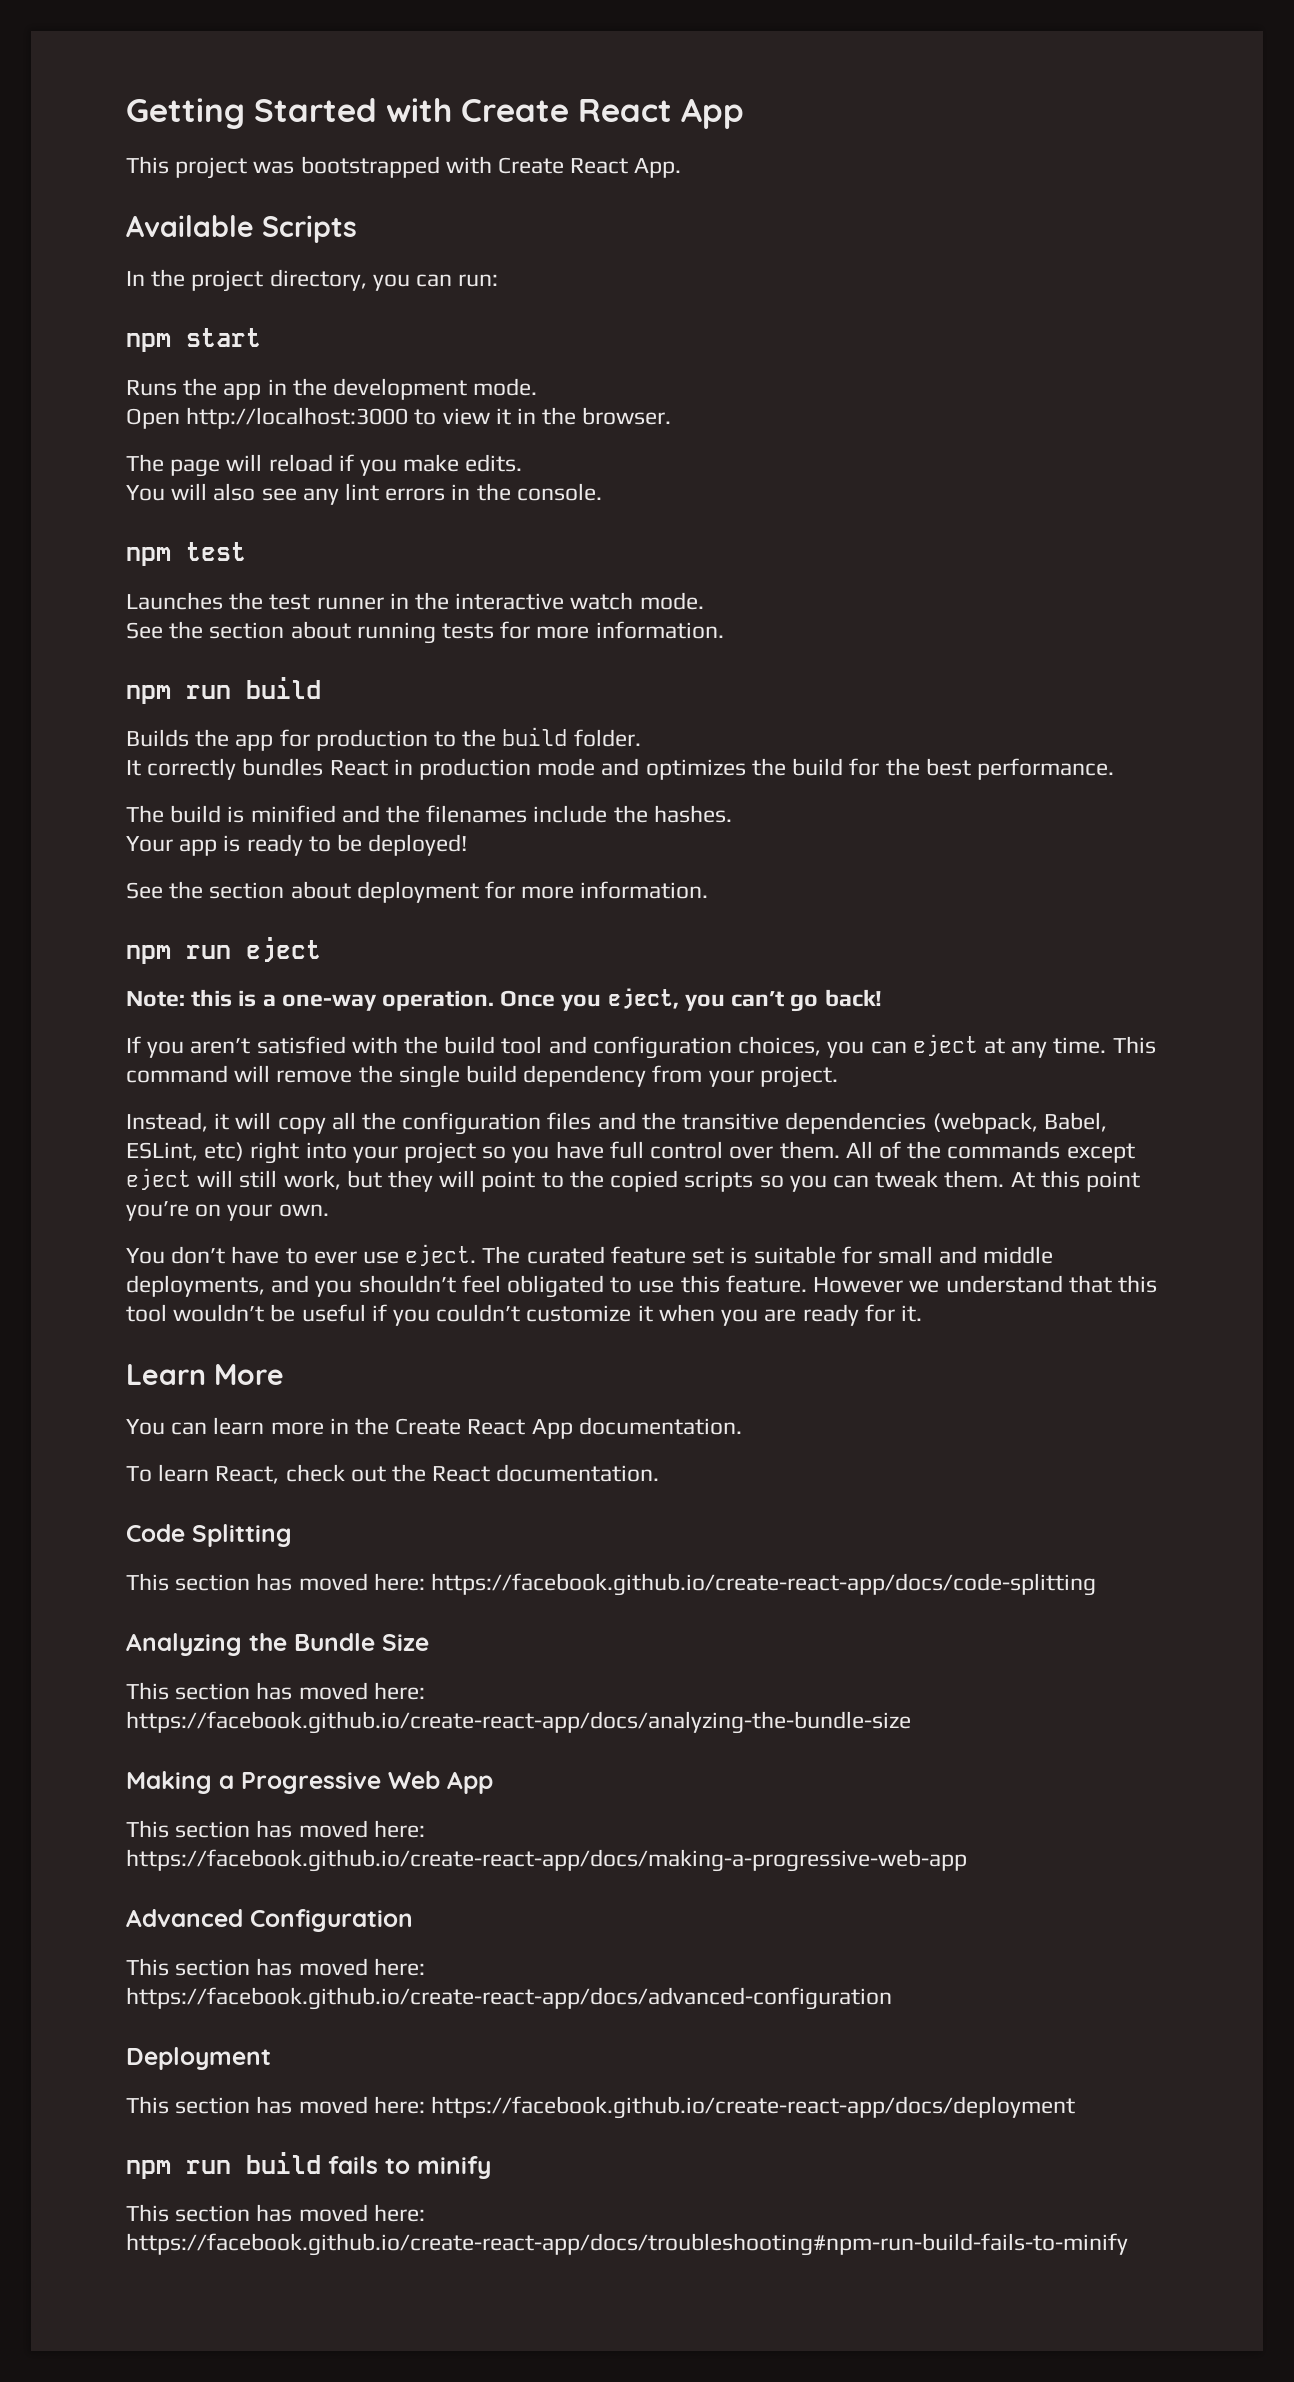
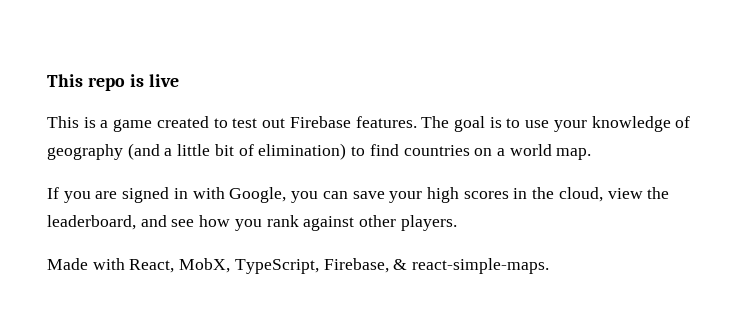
[126,98,744,129] [126,156,682,179] [126,215,357,243] [126,269,499,292] [126,328,261,352] [126,378,538,400] [126,407,672,429] [126,454,523,477] [126,483,602,505] [126,542,246,566] [126,592,704,610] [126,621,724,644] [126,677,321,704] [126,727,641,751] [126,758,1114,780] [126,805,732,823] [126,834,468,856] [126,881,709,903] [126,937,321,964] [126,988,882,1012] [126,1034,1156,1059] [126,1065,838,1088] [126,1112,1107,1135] [126,1141,1135,1164] [126,1168,1140,1192] [126,1201,329,1221] [126,1244,1054,1266] [126,1275,1157,1298] [126,1304,922,1326] [126,1364,284,1385] [126,1417,742,1439] [126,1464,660,1484] [126,1524,292,1547] [126,1573,1097,1596] [126,1633,429,1656] [126,1682,425,1700] [126,1711,911,1734] [126,1771,493,1794] [126,1820,425,1838] [126,1849,967,1872] [126,1909,413,1932] [126,1958,425,1976] [126,1987,892,2010] [126,2047,271,2070] [126,2096,1076,2119] [126,2152,491,2179] [126,2204,425,2222] [126,2233,1128,2256] Getting Started with Create React App // This project was bootstrapped with Create React App. // Available Scripts // In the project directory, you can run: // npm start // Runs the app in the development mode. // Open http://localhost:3000 to view it in the browser. // The page will reload if you make edits. // You will also see any lint errors in the console. // npm test // Launches the test runner in the interactive watch mode. // See the section about running tests for more information. // npm run build // Builds the app for production to the build folder. // It correctly bundles React in production mode and optimizes the build for the best performance. // The build is minified and the filenames include the hashes. // Your app is ready to be deployed! // See the section about deployment for more information. // npm run eject // Note: this is a one-way operation. Once you eject, you can’t go back! // If you aren’t satisfied with the build tool and configuration choices, you can eject at any time. This command will remove the single build dependency from your project. // Instead, it will copy all the configuration files and the transitive dependencies (webpack, Babel, ESLint, etc) right into your project so you have full control over them. All of the commands except eject will still work, but they will point to the copied scripts so you can tweak them. At this point you’re on your own. // You don’t have to ever use eject. The curated feature set is suitable for small and middle deployments, and you shouldn’t feel obligated to use this feature. However we understand that this tool wouldn’t be useful if you couldn’t customize it when you are ready for it. // Learn More // You can learn more in the Create React App documentation. // To learn React, check out the React documentation. // Code Splitting // This section has moved here: https://facebook.github.io/create-react-app/docs/code-splitting // Analyzing the Bundle Size // This section has moved here: https://facebook.github.io/create-react-app/docs/analyzing-the-bundle-size // Making a Progressive Web App // This section has moved here: https://facebook.github.io/create-react-app/docs/making-a-progressive-web-app // Advanced Configuration // This section has moved here: https://facebook.github.io/create-react-app/docs/advanced-configuration // Deployment // This section has moved here: https://facebook.github.io/create-react-app/docs/deployment // npm run build fails to minify // This section has moved here: https://facebook.github.io/create-react-app/docs/troubleshooting#npm-run-build-fails-to-minify -> [47,74,179,91] [47,116,691,132] [47,143,592,160] [47,187,670,203] [47,215,457,231] [47,258,550,274] This repo is live // This is a game created to test out Firebase features. The goal is to use your knowledge of geography (and a little bit of elimination) to find countries on a world map. // If you are signed in with Google, you can save your high scores in the cloud, view the leaderboard, and see how you rank against other players. // Made with React, MobX, TypeScript, Firebase, & react-simple-maps.

